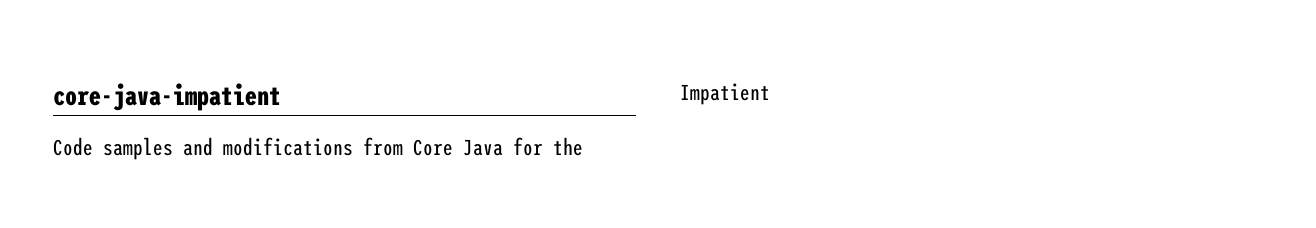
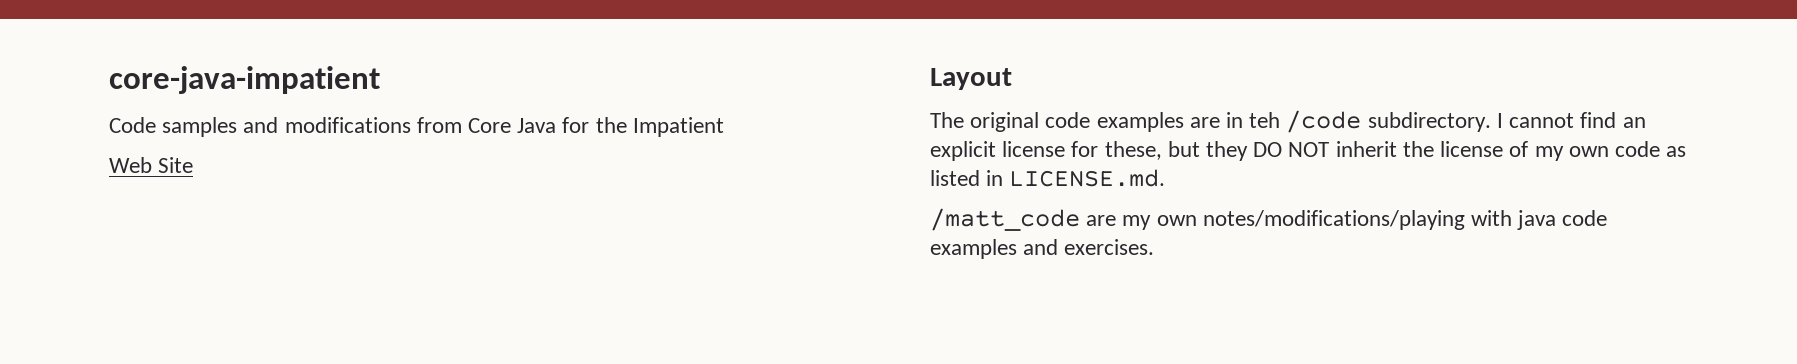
(770, 94) none -> [109,157,194,173] [930,68,1012,90] [930,110,1646,133] [930,141,1687,161] [930,169,1166,187] [930,208,1608,231] [930,239,1155,259] // Web Site // Layout // The original code examples are in teh /code subdirectory. I cannot find an explicit license for these, but they DO NOT inherit the license of my own code as listed in LICENSE.md. // /matt_code are my own notes/modifications/playing with java code examples and exercises.

